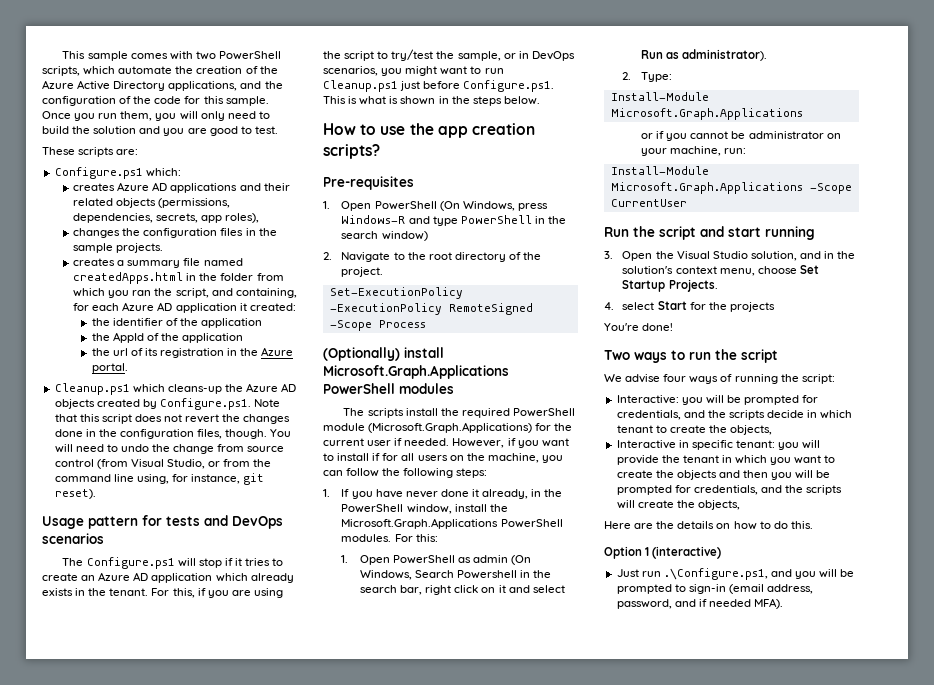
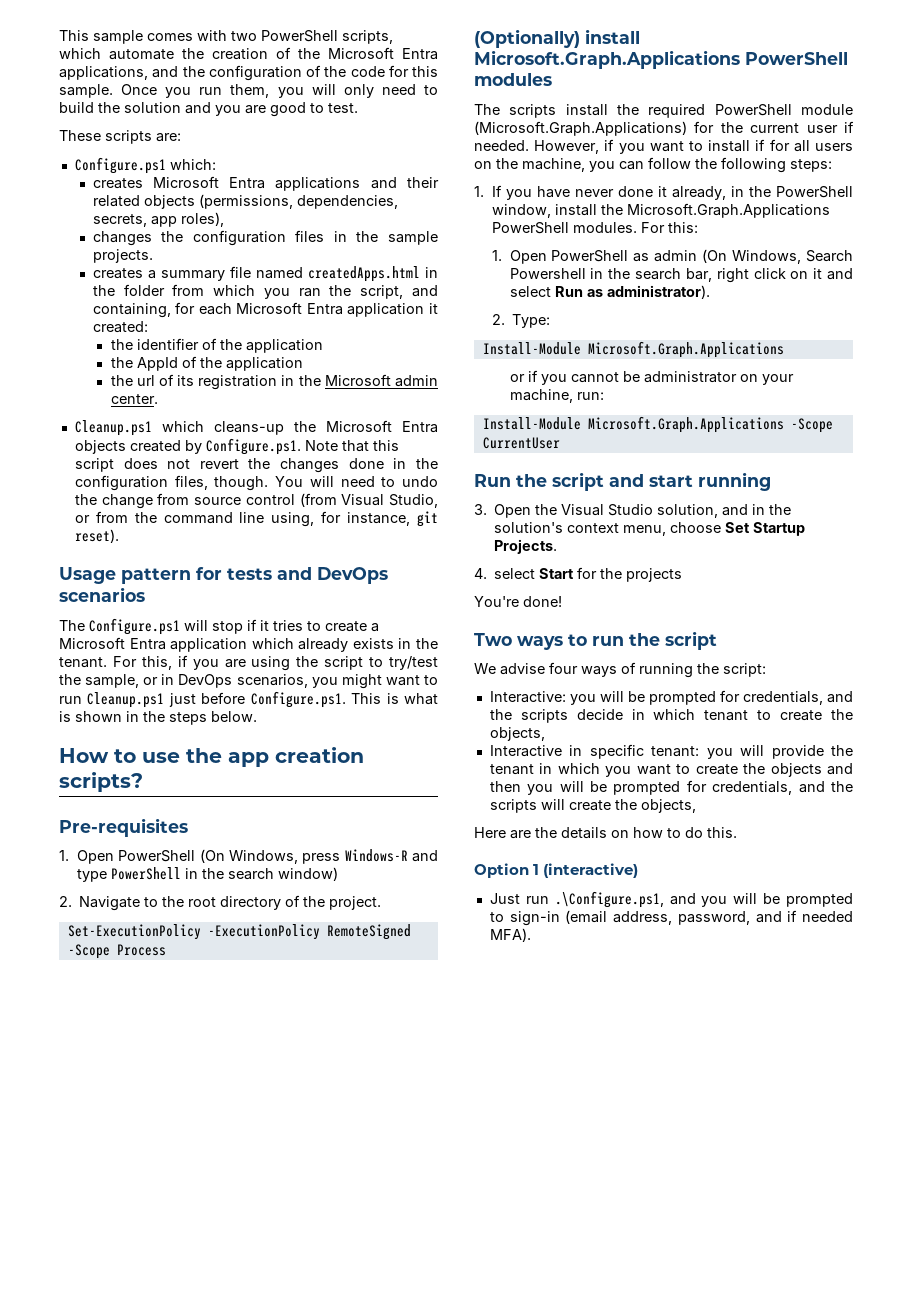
[42,80,166,91] Azure Active Directory -> [328,47,438,60] Microsoft Entra
[117,182,168,191] Azure AD -> [152,176,266,189] Microsoft Entra
[122,302,173,311] Azure AD -> [236,302,343,315] Microsoft Entra
[261,347,294,356] [91,363,128,373] Azure portal. -> [324,374,439,387] [110,394,158,404] Microsoft admin center.
[246,383,297,392] Azure AD -> [325,420,438,433] Microsoft Entra
[81,572,149,581] an Azure AD -> [371,623,379,632] [59,637,166,650] a Microsoft Entra

